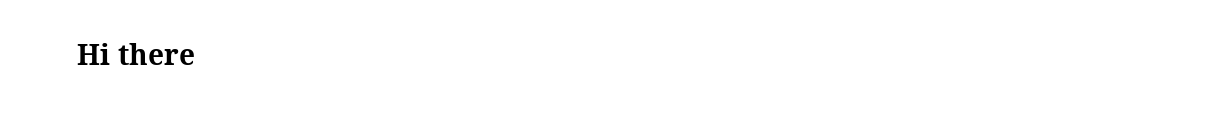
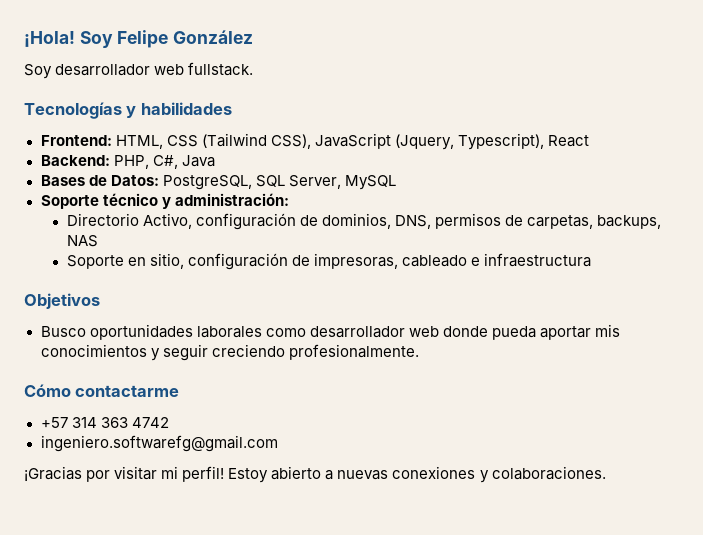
[77,43,195,65] Hi there -> [24,30,254,48] [24,62,254,79] [24,102,232,119] [40,133,589,150] [40,155,215,169] [40,175,396,190] [40,193,289,209] [66,213,662,230] [66,235,98,247] [66,253,592,270] [24,293,100,309] [40,324,620,340] [40,344,419,361] [24,384,180,397] [40,417,169,428] [40,435,278,452] [24,466,606,483] ¡Hola! Soy Felipe González // Soy desarrollador web fullstack. // Tecnologías y habilidades // Frontend: HTML, CSS (Tailwind CSS), JavaScript (Jquery, Typescript), React // Backend: PHP, C#, Java // Bases de Datos: PostgreSQL, SQL Server, MySQL // Soporte técnico y administración: // Directorio Activo, configuración de dominios, DNS, permisos de carpetas, backups, NAS // Soporte en sitio, configuración de impresoras, cableado e infraestructura // Objetivos // Busco oportunidades laborales como desarrollador web donde pueda aportar mis conocimientos y seguir creciendo profesionalmente. // Cómo contactarme // +57 314 363 4742 // ingeniero.softwarefg@gmail.com // ¡Gracias por visitar mi perfil! Estoy abierto a nuevas conexiones y colaboraciones.

